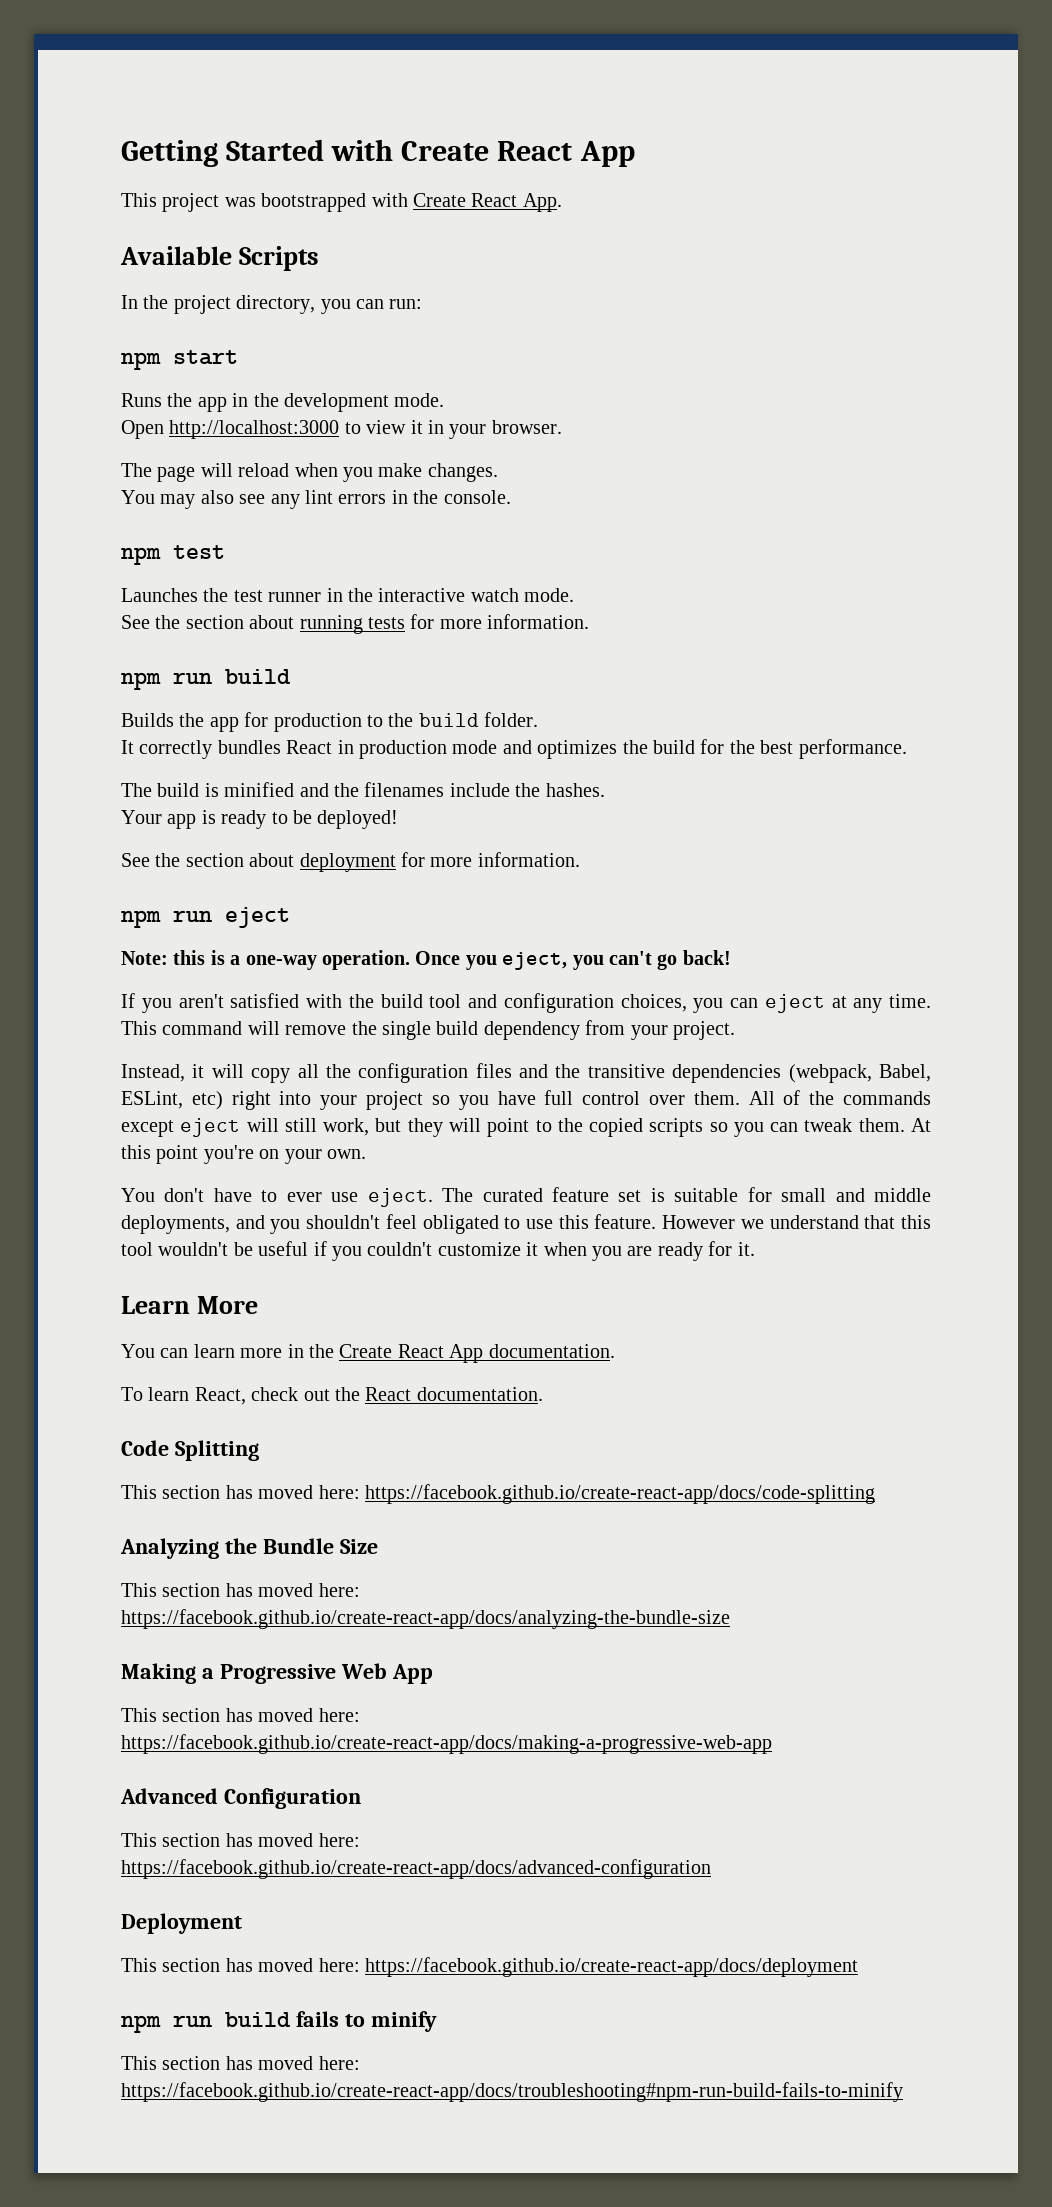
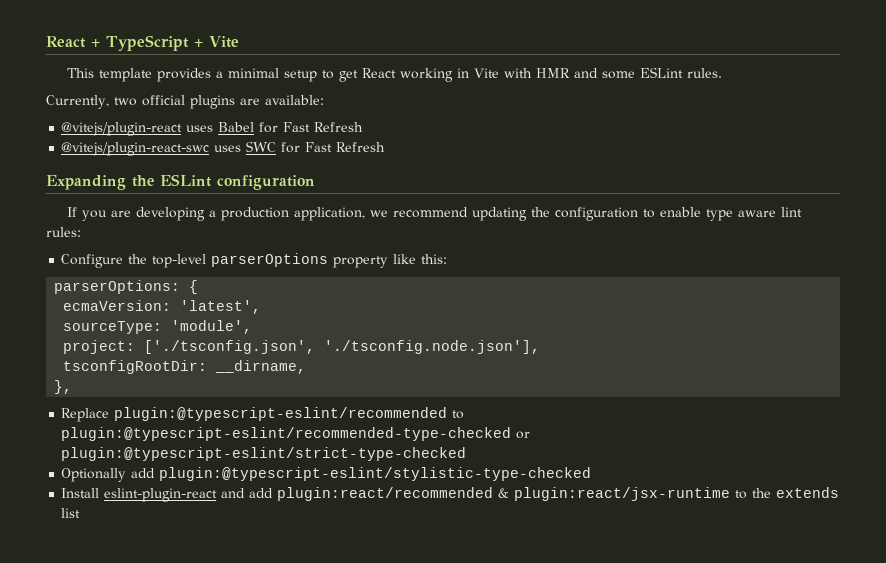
[121,139,635,167] [121,193,562,212] [120,246,319,271] [121,295,423,314] [121,350,238,370] [121,393,445,412] [121,420,562,439] [121,463,498,482] [121,490,511,509] [121,545,225,565] [121,588,575,602] [121,614,590,634] [121,669,291,690] [121,712,539,732] [121,739,907,759] [121,782,605,797] [121,810,399,829] [121,852,580,872] [121,907,290,928] [121,950,731,970] [121,993,931,1013] [121,1020,735,1040] [121,1063,931,1083] [121,1090,931,1110] [121,1118,932,1137] [121,1145,366,1164] [121,1187,931,1207] [121,1214,931,1234] [121,1241,755,1261] [121,1296,258,1314] [121,1344,615,1363] [121,1387,543,1405] [121,1440,259,1461] [121,1484,875,1504] [120,1538,378,1559] [121,1583,360,1597] [121,1609,730,1629] [121,1663,433,1684] [121,1708,360,1722] [121,1734,772,1754] [120,1788,361,1809] [121,1833,360,1847] [121,1859,711,1879] [121,1913,242,1934] [121,1957,858,1977] [121,2011,437,2033] [121,2056,360,2070] [121,2082,903,2102] Getting Started with Create React App // This project was bootstrapped with Create React App. // Available Scripts // In the project directory, you can run: // npm start // Runs the app in the development mode. // Open http://localhost:3000 to view it in your browser. // The page will reload when you make changes. // You may also see any lint errors in the console. // npm test // Launches the test runner in the interactive watch mode. // See the section about running tests for more information. // npm run build // Builds the app for production to the build folder. // It correctly bundles React in production mode and optimizes the build for the best performance. // The build is minified and the filenames include the hashes. // Your app is ready to be deployed! // See the section about deployment for more information. // npm run eject // Note: this is a one-way operation. Once you eject, you can't go back! // If you aren't satisfied with the build tool and configuration choices, you can eject at any time. This command will remove the single build dependency from your project. // Instead, it will copy all the configuration files and the transitive dependencies (webpack, Babel, ESLint, etc) right into your project so you have full control over them. All of the commands except eject will still work, but they will point to the copied scripts so you can tweak them. At this point you're on your own. // You don't have to ever use eject. The curated feature set is suitable for small and middle deployments, and you shouldn't feel obligated to use this feature. However we understand that this tool wouldn't be useful if you couldn't customize it when you are ready for it. // Learn More // You can learn more in the Create React App documentation. // To learn React, check out the React documentation. // Code Splitting // This section has moved here: https://facebook.github.io/create-react-app/docs/code-splitting // Analyzing the Bundle Size // This section has moved here: https://facebook.github.io/create-react-app/docs/analyzing-the-bundle-size // Making a Progressive Web App // This section has moved here: https://facebook.github.io/create-react-app/docs/making-a-progressive-web-app // Advanced Configuration // This section has moved here: https://facebook.github.io/create-react-app/docs/advanced-configuration // Deployment // This section has moved here: https://facebook.github.io/create-react-app/docs/deployment // npm run build fails to minify // This section has moved here: https://facebook.github.io/create-react-app/docs/troubleshooting#npm-run-build-fails-to-minify -> [46,35,239,51] [67,67,723,82] [46,95,324,109] [61,122,364,136] [61,141,386,156] [46,174,315,190] [67,207,803,221] [46,227,81,237] [61,253,448,268] [54,280,199,294] [63,300,262,314] [63,320,253,334] [63,340,541,354] [63,360,307,374] [54,380,73,394] [61,407,465,422] [61,427,531,441] [61,447,467,461] [61,467,592,482] [61,487,840,502] [61,508,81,518] React + TypeScript + Vite // This template provides a minimal setup to get React working in Vite with HMR and some ESLint rules. // Currently, two official plugins are available: // @vitejs/plugin-react uses Babel for Fast Refresh // @vitejs/plugin-react-swc uses SWC for Fast Refresh // Expanding the ESLint configuration // If you are developing a production application, we recommend updating the configuration to enable type aware lint rules: // Configure the top-level parserOptions property like this: // parserOptions: { // ecmaVersion: 'latest', // sourceType: 'module', // project: ['./tsconfig.json', './tsconfig.node.json'], // tsconfigRootDir: __dirname, // }, // Replace plugin:@typescript-eslint/recommended to plugin:@typescript-eslint/recommended-type-checked or plugin:@typescript-eslint/strict-type-checked // Optionally add plugin:@typescript-eslint/stylistic-type-checked // Install eslint-plugin-react and add plugin:react/recommended & plugin:react/jsx-runtime to the extends list

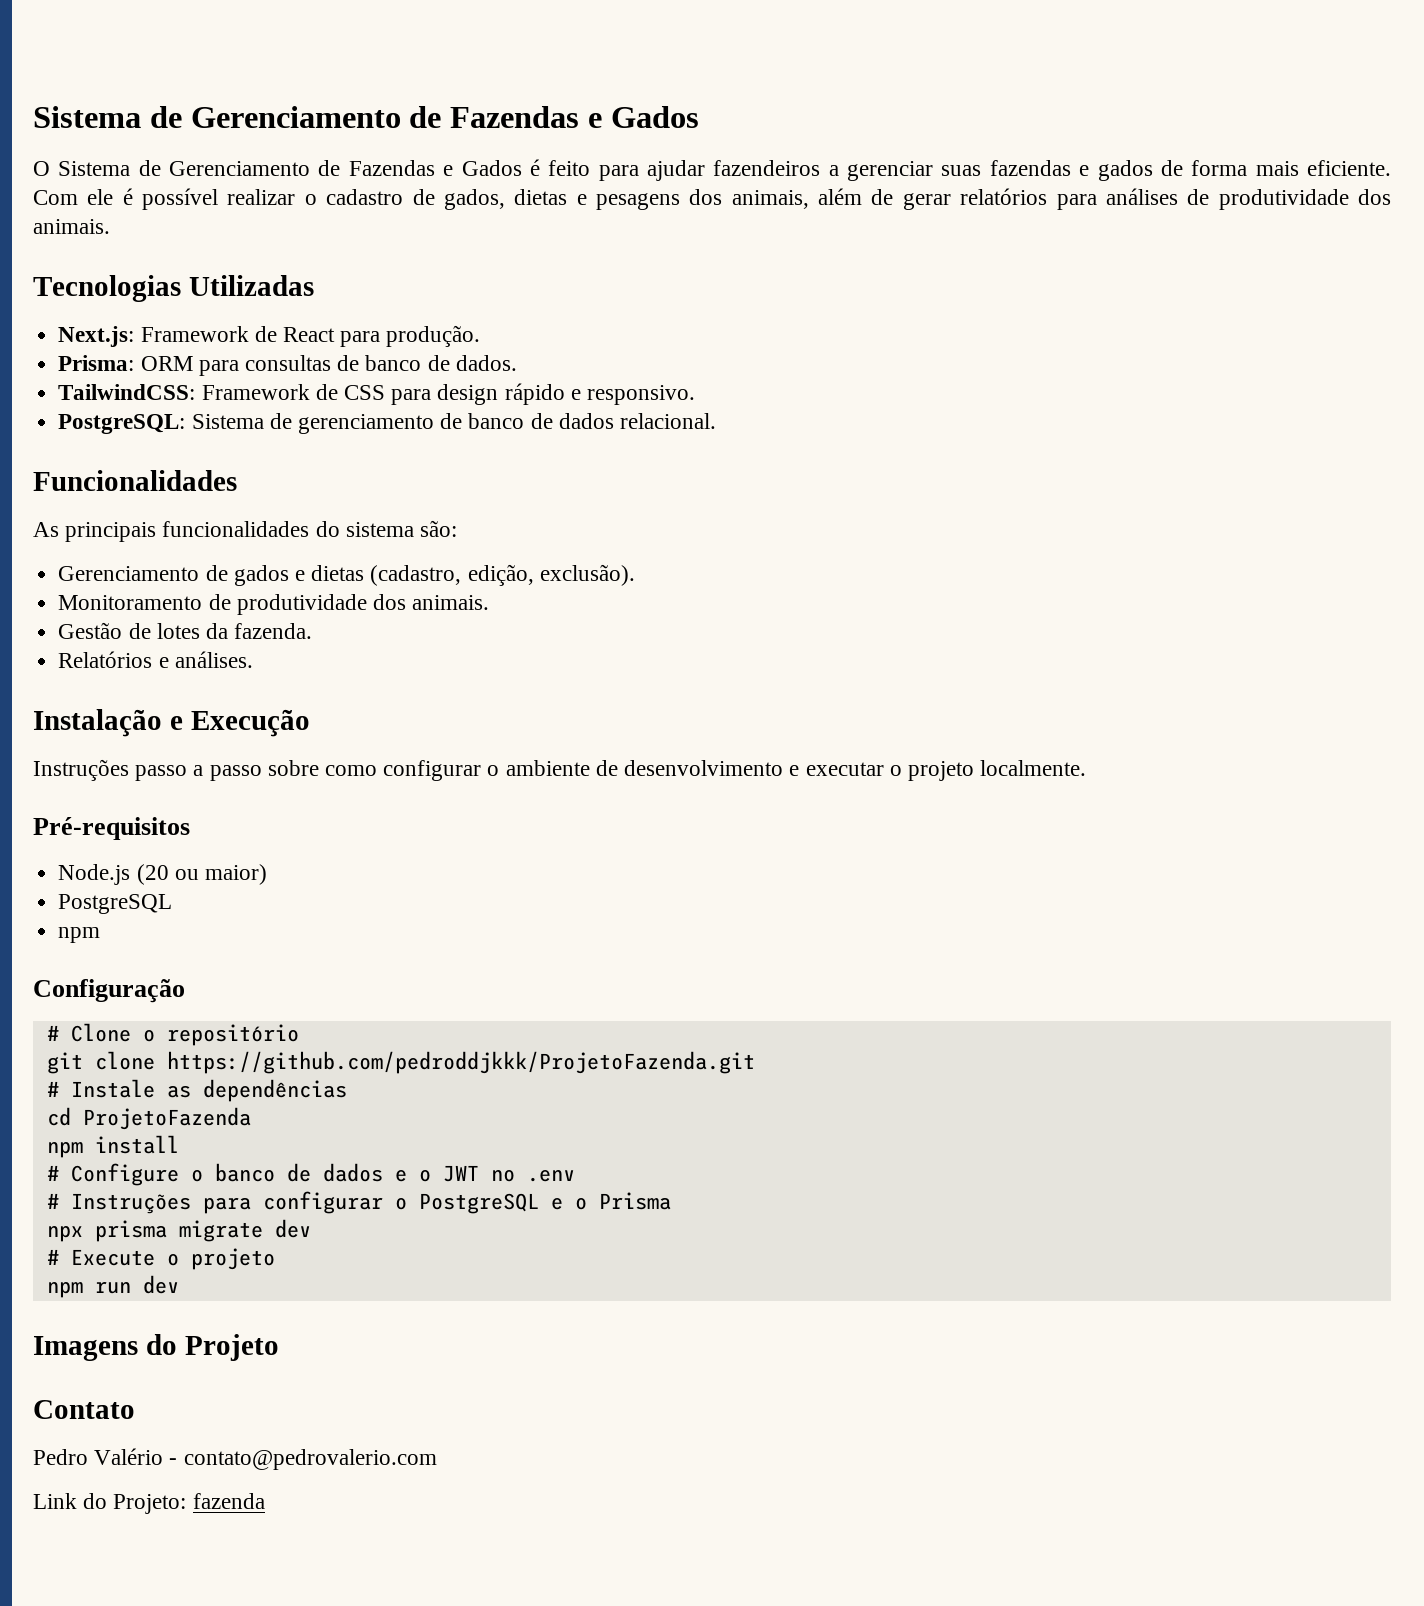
[46,35,239,51] [67,67,723,82] [46,95,324,109] [61,122,364,136] [61,141,386,156] [46,174,315,190] [67,207,803,221] [46,227,81,237] [61,253,448,268] [54,280,199,294] [63,300,262,314] [63,320,253,334] [63,340,541,354] [63,360,307,374] [54,380,73,394] [61,407,465,422] [61,427,531,441] [61,447,467,461] [61,467,592,482] [61,487,840,502] [61,508,81,518] React + TypeScript + Vite // This template provides a minimal setup to get React working in Vite with HMR and some ESLint rules. // Currently, two official plugins are available: // @vitejs/plugin-react uses Babel for Fast Refresh // @vitejs/plugin-react-swc uses SWC for Fast Refresh // Expanding the ESLint configuration // If you are developing a production application, we recommend updating the configuration to enable type aware lint rules: // Configure the top-level parserOptions property like this: // parserOptions: { // ecmaVersion: 'latest', // sourceType: 'module', // project: ['./tsconfig.json', './tsconfig.node.json'], // tsconfigRootDir: __dirname, // }, // Replace plugin:@typescript-eslint/recommended to plugin:@typescript-eslint/recommended-type-checked or plugin:@typescript-eslint/strict-type-checked // Optionally add plugin:@typescript-eslint/stylistic-type-checked // Install eslint-plugin-react and add plugin:react/recommended & plugin:react/jsx-runtime to the extends list -> [33,106,699,128] [33,159,1391,181] [33,188,1391,210] [33,219,110,234] [33,275,314,302] [58,325,481,347] [58,355,517,376] [58,383,695,405] [58,413,716,434] [33,470,237,491] [33,520,458,542] [58,564,635,586] [58,594,490,615] [58,622,313,639] [58,651,253,668] [33,709,310,737] [33,759,1087,781] [33,817,190,840] [58,864,267,885] [58,894,173,914] [58,927,101,943] [33,979,185,1003] [46,1023,299,1046] [46,1051,755,1074] [46,1079,347,1102] [46,1107,251,1130] [46,1135,179,1158] [46,1163,575,1186] [46,1191,671,1214] [46,1219,311,1242] [46,1248,275,1270] [46,1275,179,1298] [33,1334,279,1361] [33,1400,135,1419] [33,1448,437,1470] [33,1493,265,1514] Sistema de Gerenciamento de Fazendas e Gados // O Sistema de Gerenciamento de Fazendas e Gados é feito para ajudar fazendeiros a gerenciar suas fazendas e gados de forma mais eficiente. Com ele é possível realizar o cadastro de gados, dietas e pesagens dos animais, além de gerar relatórios para análises de produtividade dos animais. // Tecnologias Utilizadas // Next.js: Framework de React para produção. // Prisma: ORM para consultas de banco de dados. // TailwindCSS: Framework de CSS para design rápido e responsivo. // PostgreSQL: Sistema de gerenciamento de banco de dados relacional. // Funcionalidades // As principais funcionalidades do sistema são: // Gerenciamento de gados e dietas (cadastro, edição, exclusão). // Monitoramento de produtividade dos animais. // Gestão de lotes da fazenda. // Relatórios e análises. // Instalação e Execução // Instruções passo a passo sobre como configurar o ambiente de desenvolvimento e executar o projeto localmente. // Pré-requisitos // Node.js (20 ou maior) // PostgreSQL // npm // Configuração // # Clone o repositório // git clone https://github.com/pedroddjkkk/ProjetoFazenda.git // # Instale as dependências // cd ProjetoFazenda // npm install // # Configure o banco de dados e o JWT no .env // # Instruções para configurar o PostgreSQL e o Prisma // npx prisma migrate dev // # Execute o projeto // npm run dev // Imagens do Projeto // Contato // Pedro Valério - contato@pedrovalerio.com // Link do Projeto: fazenda

